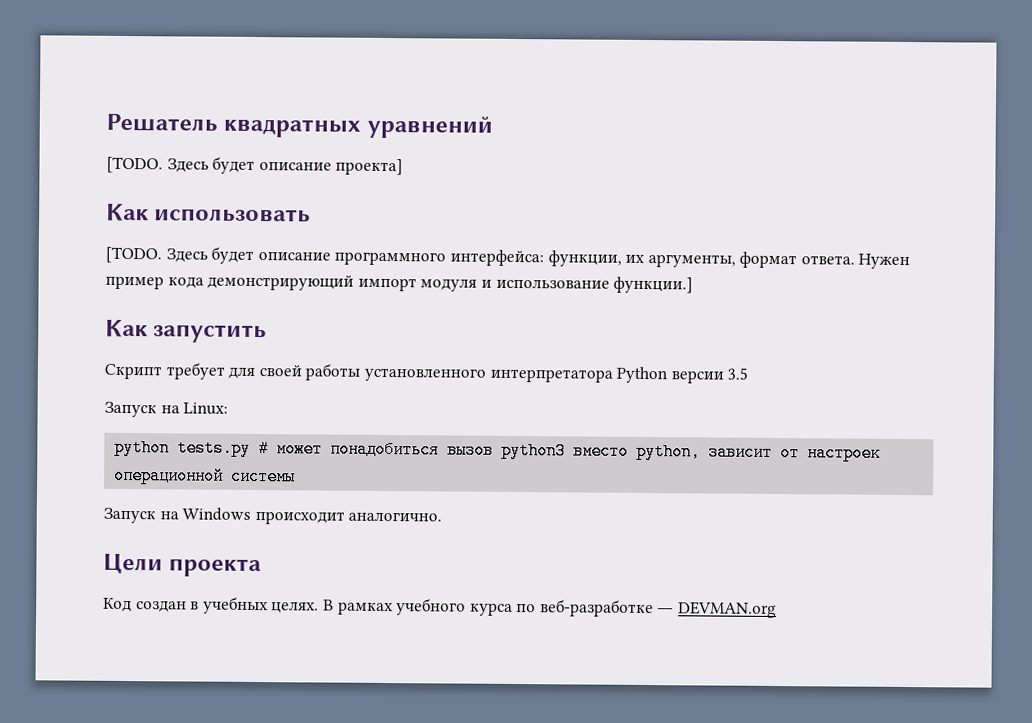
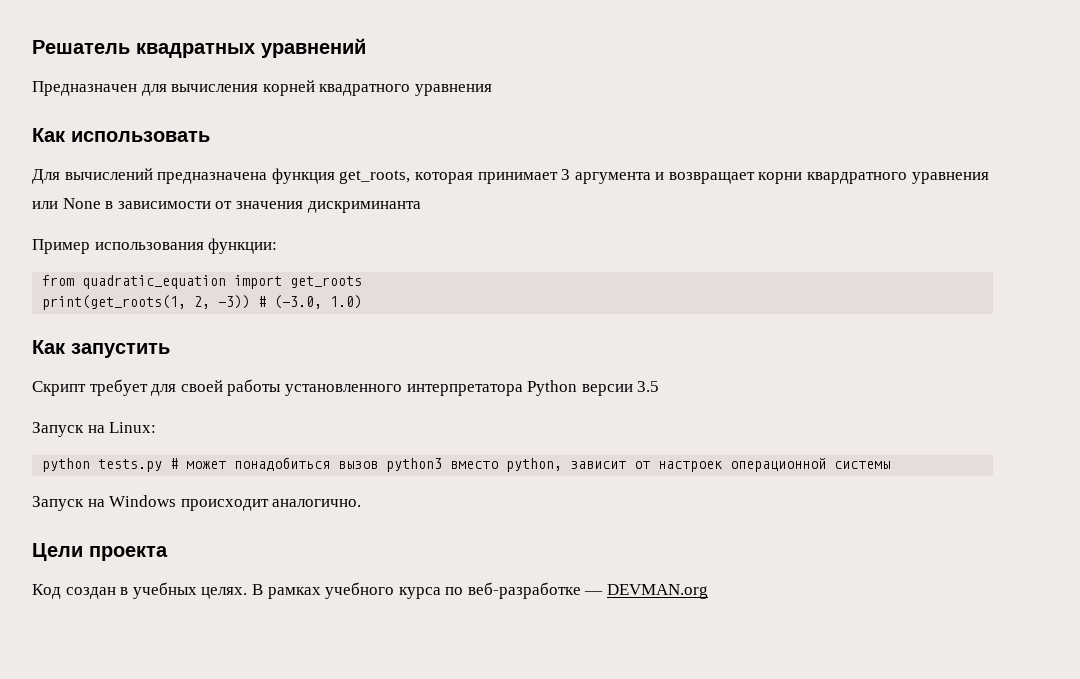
[106,156,404,176] [106,203,312,223] [105,246,911,270] [105,273,694,294] [TODO. Здесь будет описание проекта] // Как использовать // [TODO. Здесь будет описание программного интерфейса: функции, их аргументы, формат ответа. Нужен пример кода демонстрирующий импорт модуля и использование функции.] -> [32,80,492,96] [32,128,210,142] [32,168,989,184] [32,198,421,213] [32,238,278,254] [42,275,363,289] [42,295,363,310] Предназначен для вычисления корней квадратного уравнения // Как использовать // Для вычислений предназначена функция get_roots, которая принимает 3 аргумента и возвращает корни квардратного уравнения или None в зависимости от значения дискриминанта // Пример использования функции: // from quadratic_equation import get_roots // print(get_roots(1, 2, -3)) # (-3.0, 1.0)

